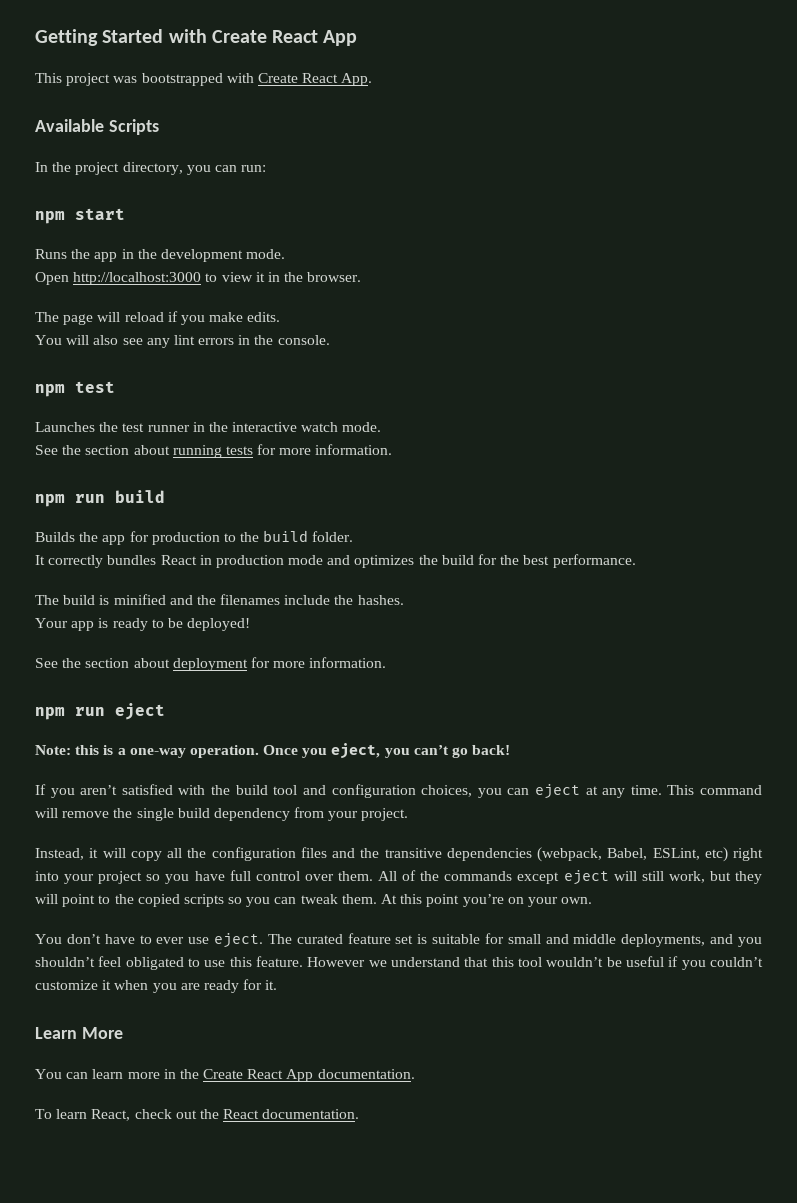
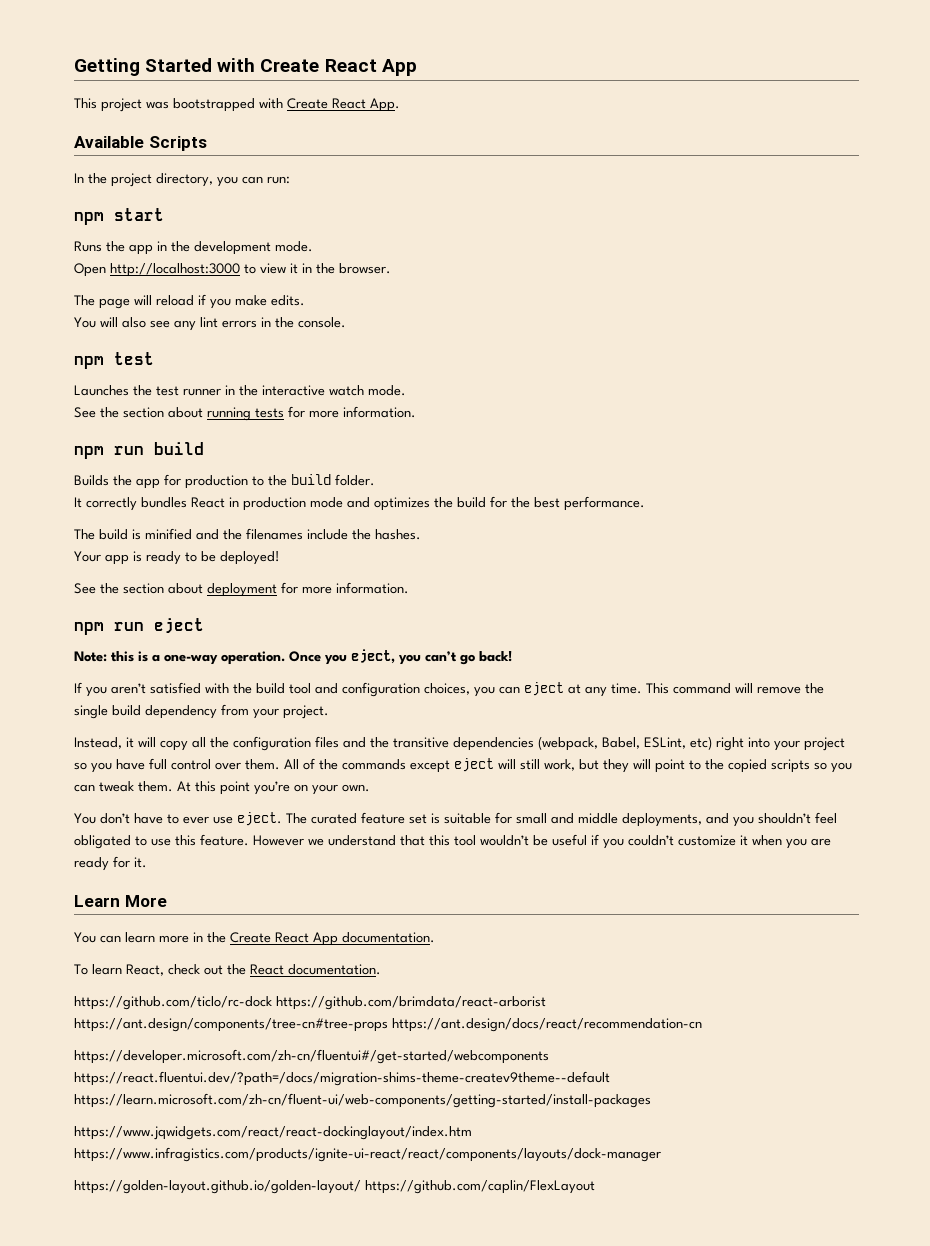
(360, 1114) none -> [74,996,546,1010] [74,1018,702,1032] [74,1049,549,1064] [74,1071,610,1086] [74,1093,651,1108] [74,1126,472,1140] [74,1147,661,1162] [74,1180,595,1194] // https://github.com/ticlo/rc-dock https://github.com/brimdata/react-arborist https://ant.design/components/tree-cn#tree-props https://ant.design/docs/react/recommendation-cn // https://developer.microsoft.com/zh-cn/fluentui#/get-started/webcomponents https://react.fluentui.dev/?path=/docs/migration-shims-theme-createv9theme--default https://learn.microsoft.com/zh-cn/fluent-ui/web-components/getting-started/install-packages // https://www.jqwidgets.com/react/react-dockinglayout/index.htm https://www.infragistics.com/products/ignite-ui-react/react/components/layouts/dock-manager // https://golden-layout.github.io/golden-layout/ https://github.com/caplin/FlexLayout

